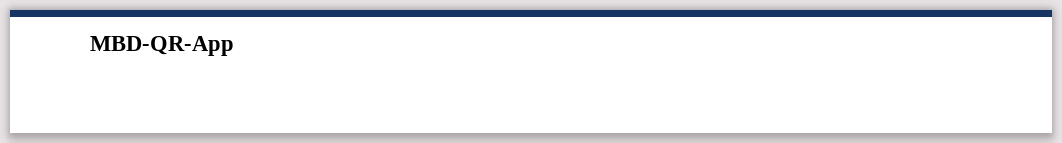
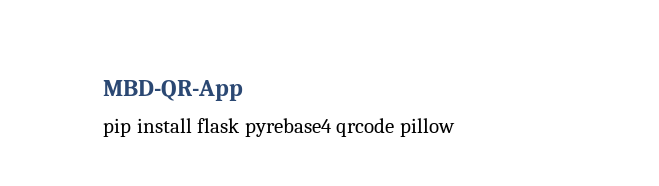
(234, 46) none -> [103,118,455,137] // pip install flask pyrebase4 qrcode pillow

